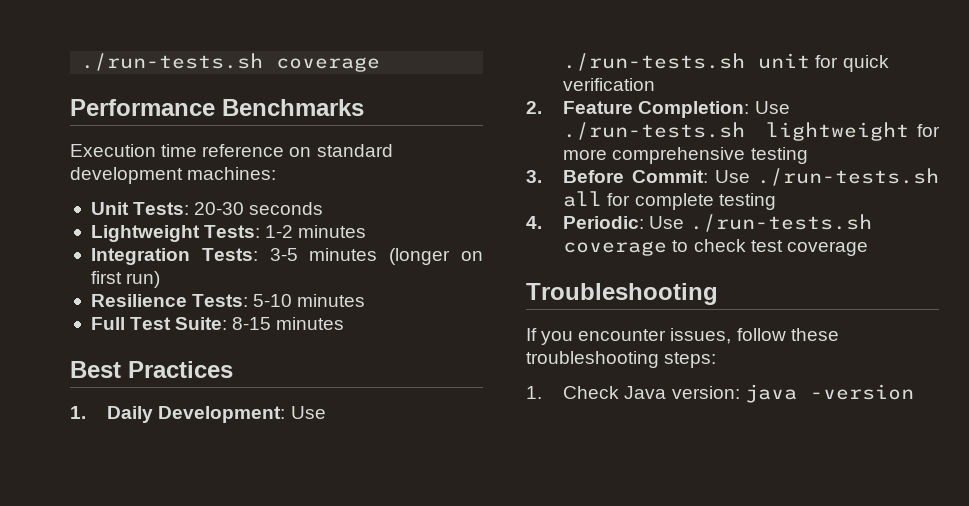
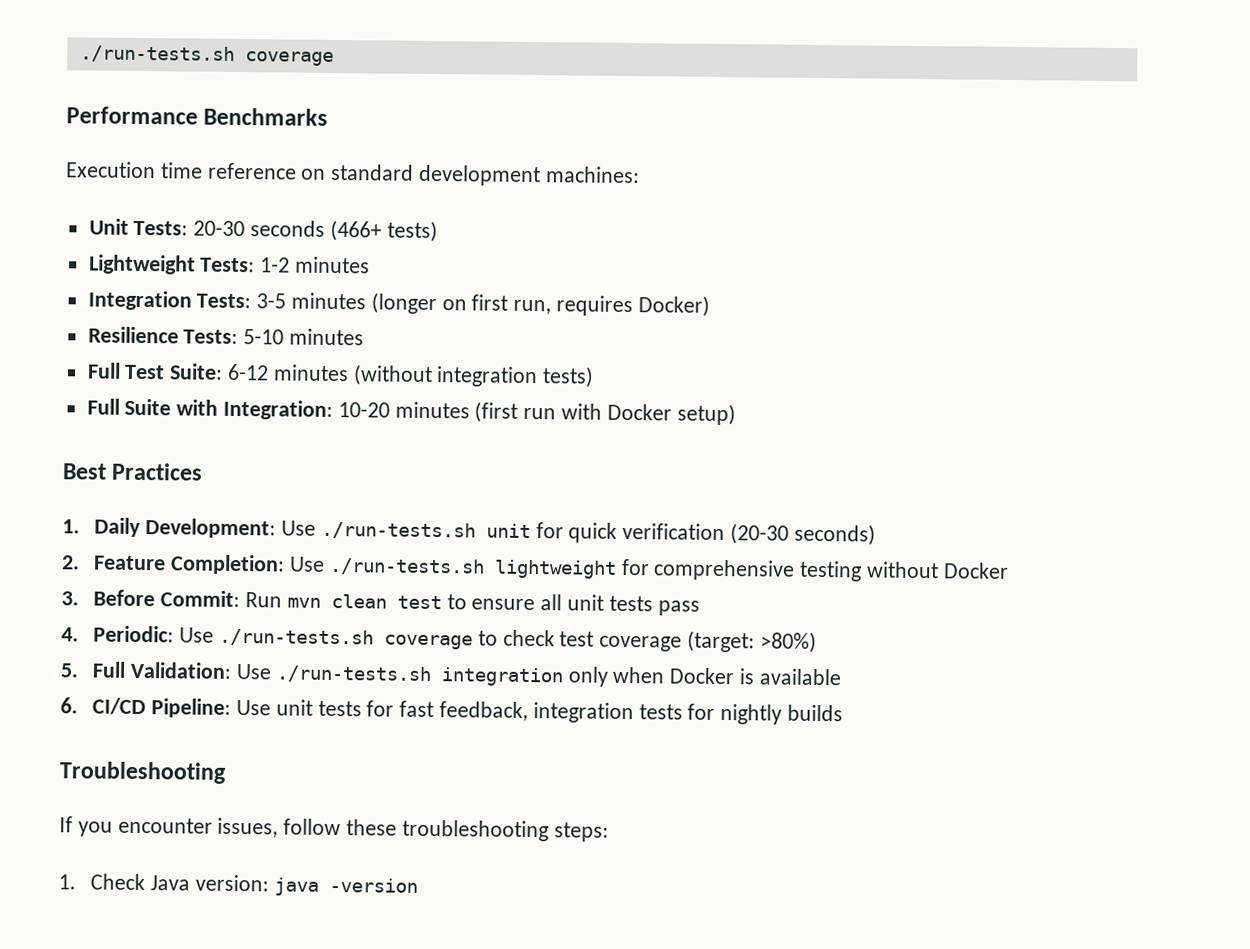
(324, 208) none -> [329,219,438,243] (466+ tests)
[126,271,161,288] run) -> [513,295,710,317] run, requires Docker)
[232,317,345,330] 8-15 minutes -> [227,363,595,388] [86,398,736,426] 6-12 minutes (without integration tests) // Full Suite with Integration: 10-20 minutes (first run with Docker setup)
(656, 84) none -> [729,523,876,546] (20-30 seconds)
[563,149,608,160] more -> (650, 567) none
(808, 155) none -> [865,561,1009,579] without Docker
[714,168,939,186] [563,191,776,210] Use ./run-tests.sh all for complete testing -> [244,592,700,616] Run mvn clean test to ensure all unit tests pass
(868, 248) none -> [686,630,817,653] [60,661,842,687] [60,697,843,725] (target: >80%) // 5. Full Validation: Use ./run-tests.sh integration only when Docker is available // 6. CI/CD Pipeline: Use unit tests for fast feedback, integration tests for nightly builds

